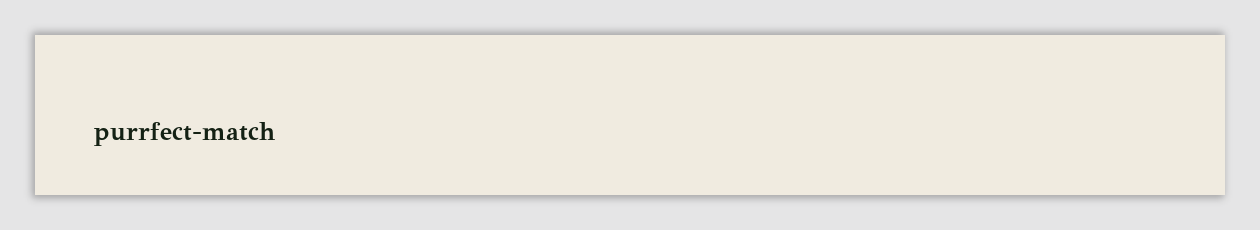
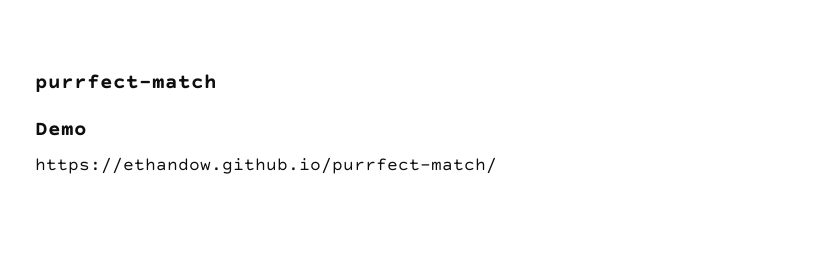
(275, 134) none -> [35,122,87,136] [35,157,497,174] // Demo // https://ethandow.github.io/purrfect-match/

